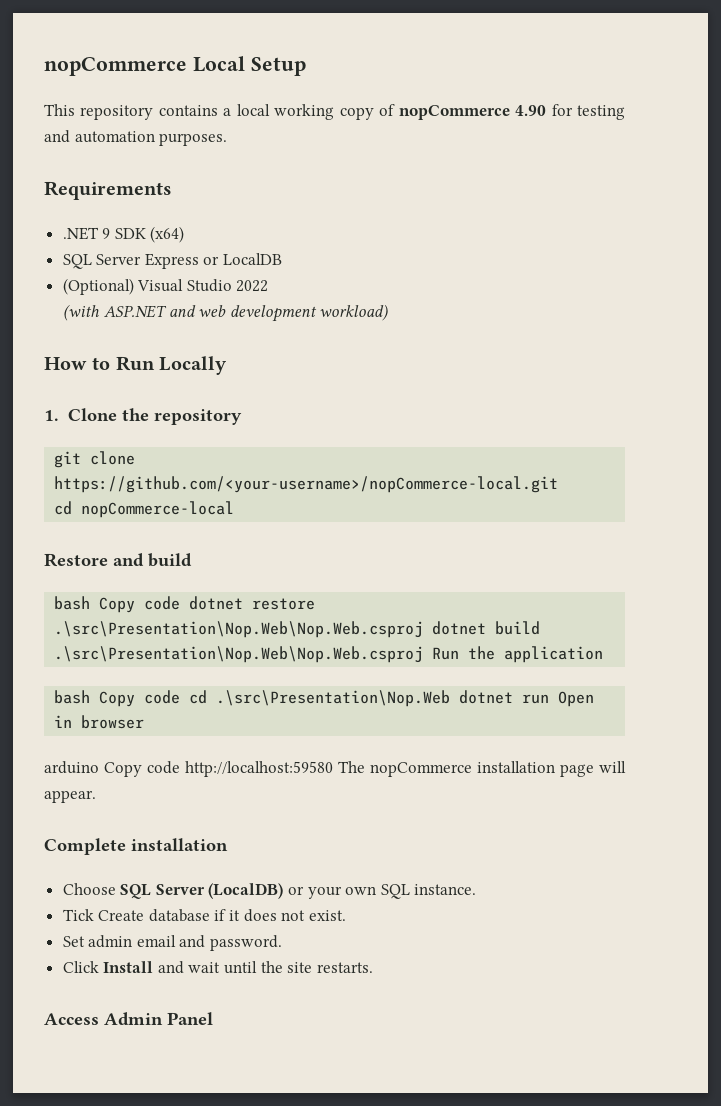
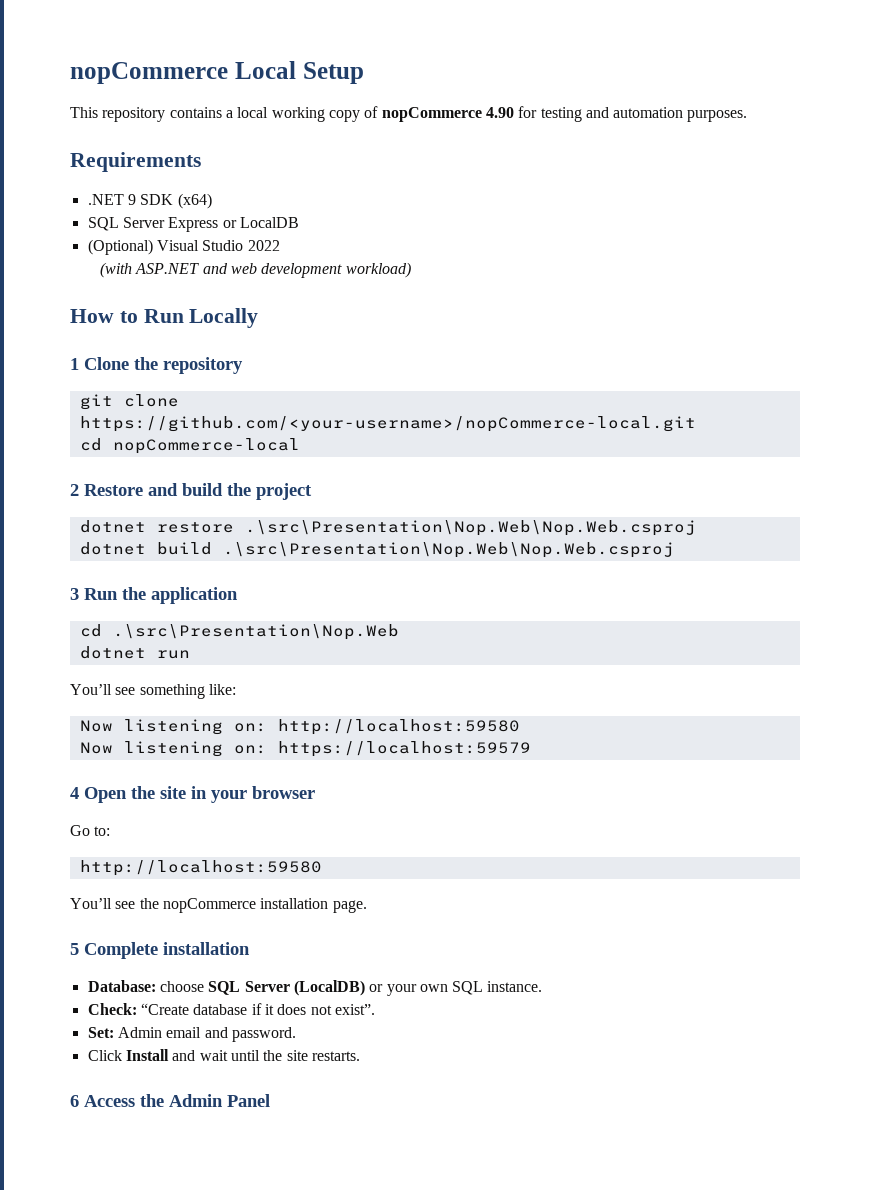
[44,410,59,421] 1. -> [70,358,79,370] 1
(235, 509) none -> [70,484,79,496] 2
[54,596,181,613] // bash Copy code -> [227,483,312,500] the project //
(424, 629) none -> (696, 528) //
(424, 654) none -> [70,588,79,600] // 3
[54,690,181,707] bash Copy code -> (238, 595) none
(451, 698) none -> (399, 632) //
[558,691,595,707] [54,715,145,729] [44,761,626,777] [44,790,96,803] Open in browser // arduino Copy code http://localhost:59580 The nopCommerce installation page will appear. // -> [70,684,236,699] [79,719,520,735] [79,741,531,757] [70,786,315,803] [70,825,111,836] [79,860,322,876] [70,898,367,913] [70,943,79,955] // You’ll see something like: // Now listening on: http://localhost:59580 // Now listening on: https://localhost:59579 // 4 Open the site in your browser // Go to: // http://localhost:59580 // You’ll see the nopCommerce installation page. // 5
[62,883,116,895] Choose -> [87,980,204,992] Database: choose
[62,909,145,921] Tick Create -> [87,1003,189,1015] Check: “Create
[308,910,346,921] [62,935,133,948] exist. // Set admin -> [334,1004,375,1015] [87,1027,162,1038] exist”. // Set: Admin
[44,1013,99,1025] Access -> [70,1094,164,1107] 6 Access the

